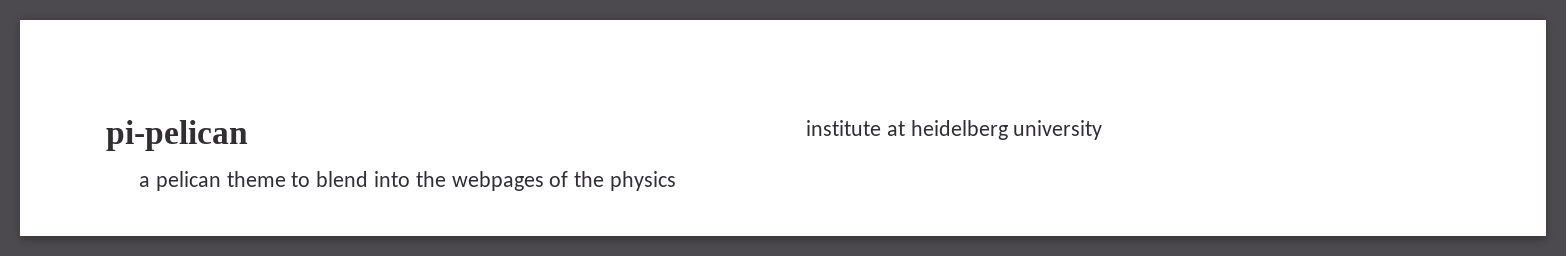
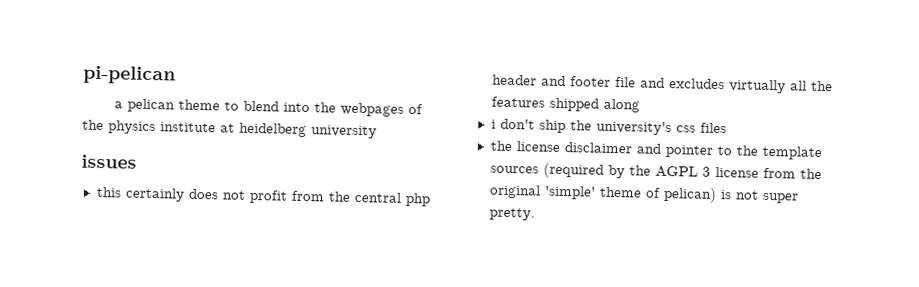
(1103, 130) none -> [81,154,137,169] [95,186,431,207] [491,74,833,94] [490,96,640,113] [490,118,727,136] [489,140,822,161] [489,162,822,180] [488,184,799,204] [488,207,535,221] // issues // this certainly does not profit from the central php header and footer file and excludes virtually all the features shipped along // i don't ship the university's css files // the license disclaimer and pointer to the template sources (required by the AGPL 3 license from the original 'simple' theme of pelican) is not super pretty.

